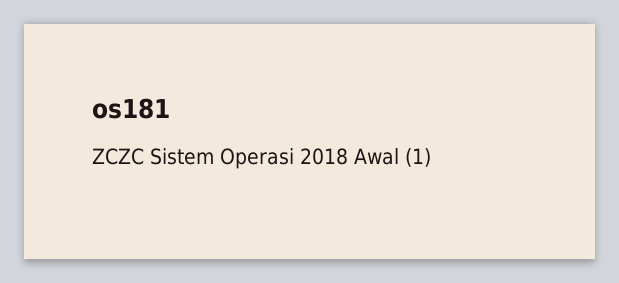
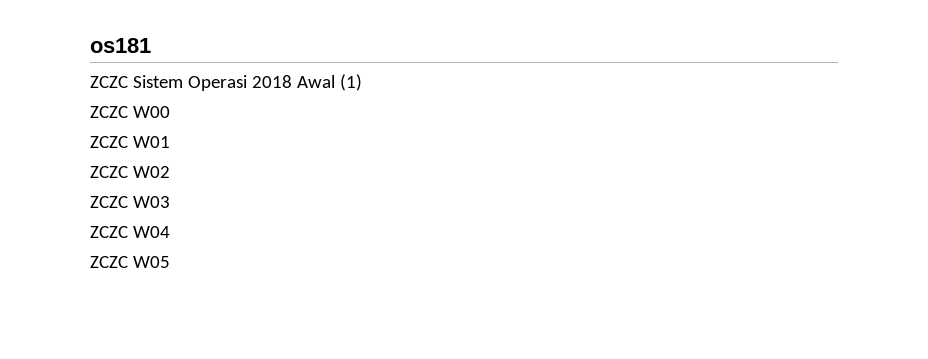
(431, 157) none -> [90,106,170,118] [90,136,170,148] [90,166,170,178] [90,196,170,208] [90,226,170,238] [90,256,170,268] // ZCZC W00 // ZCZC W01 // ZCZC W02 // ZCZC W03 // ZCZC W04 // ZCZC W05

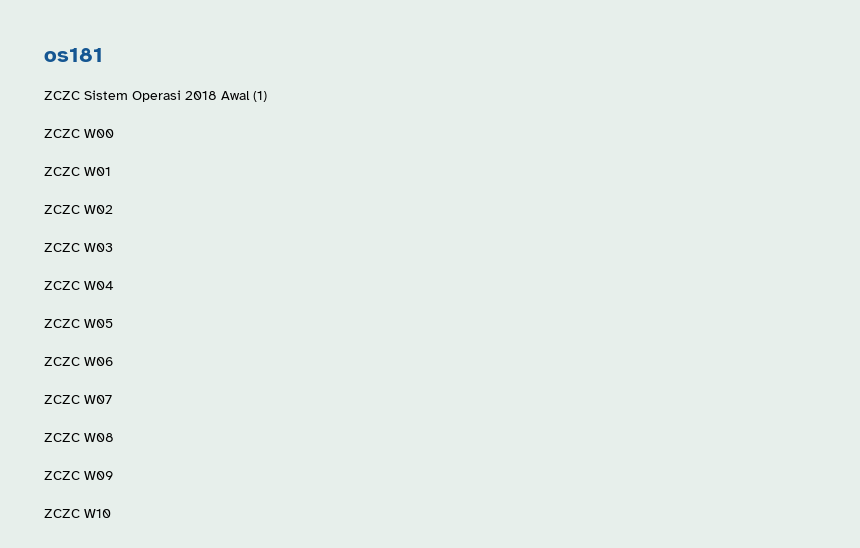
(170, 262) none -> [44,357,113,366] [44,395,112,404] [44,433,114,442] [44,471,113,480] [44,509,111,518] // ZCZC W06 // ZCZC W07 // ZCZC W08 // ZCZC W09 // ZCZC W10

